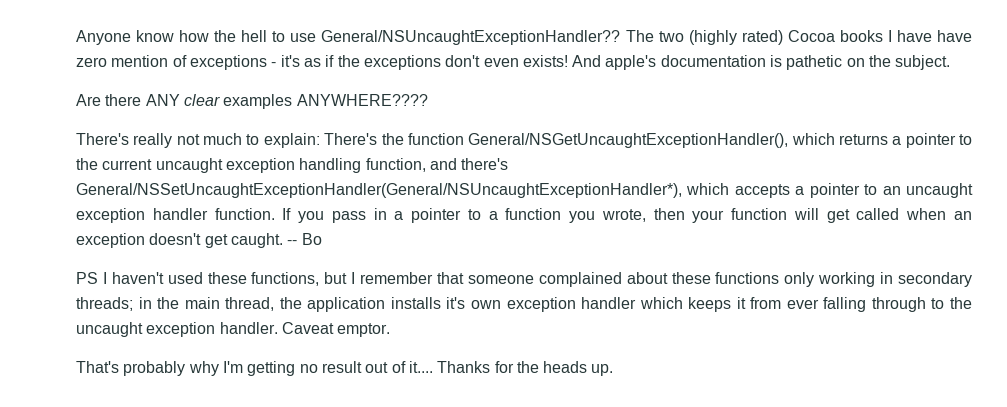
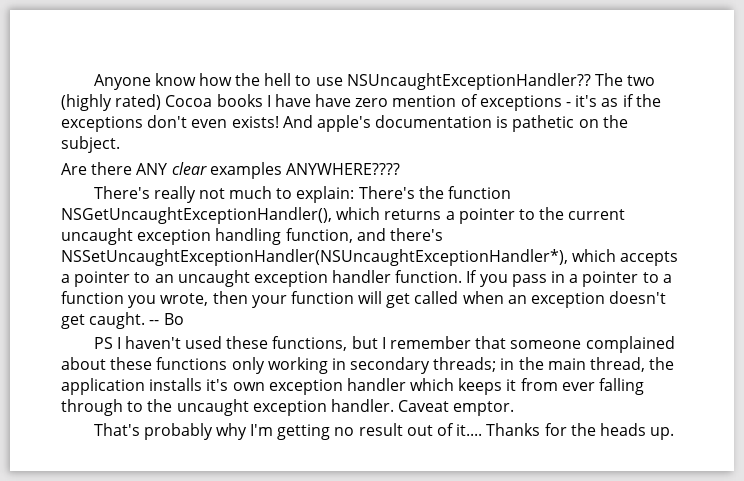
[321,30,621,45] General/NSUncaughtExceptionHandler?? -> [346,73,591,90] NSUncaughtExceptionHandler??
[468,133,789,148] General/NSGetUncaughtExceptionHandler(), -> [61,207,332,224] NSGetUncaughtExceptionHandler(),
[76,183,682,198] General/NSSetUncaughtExceptionHandler(General/NSUncaughtExceptionHandler*), -> [61,249,568,266] NSSetUncaughtExceptionHandler(NSUncaughtExceptionHandler*),

